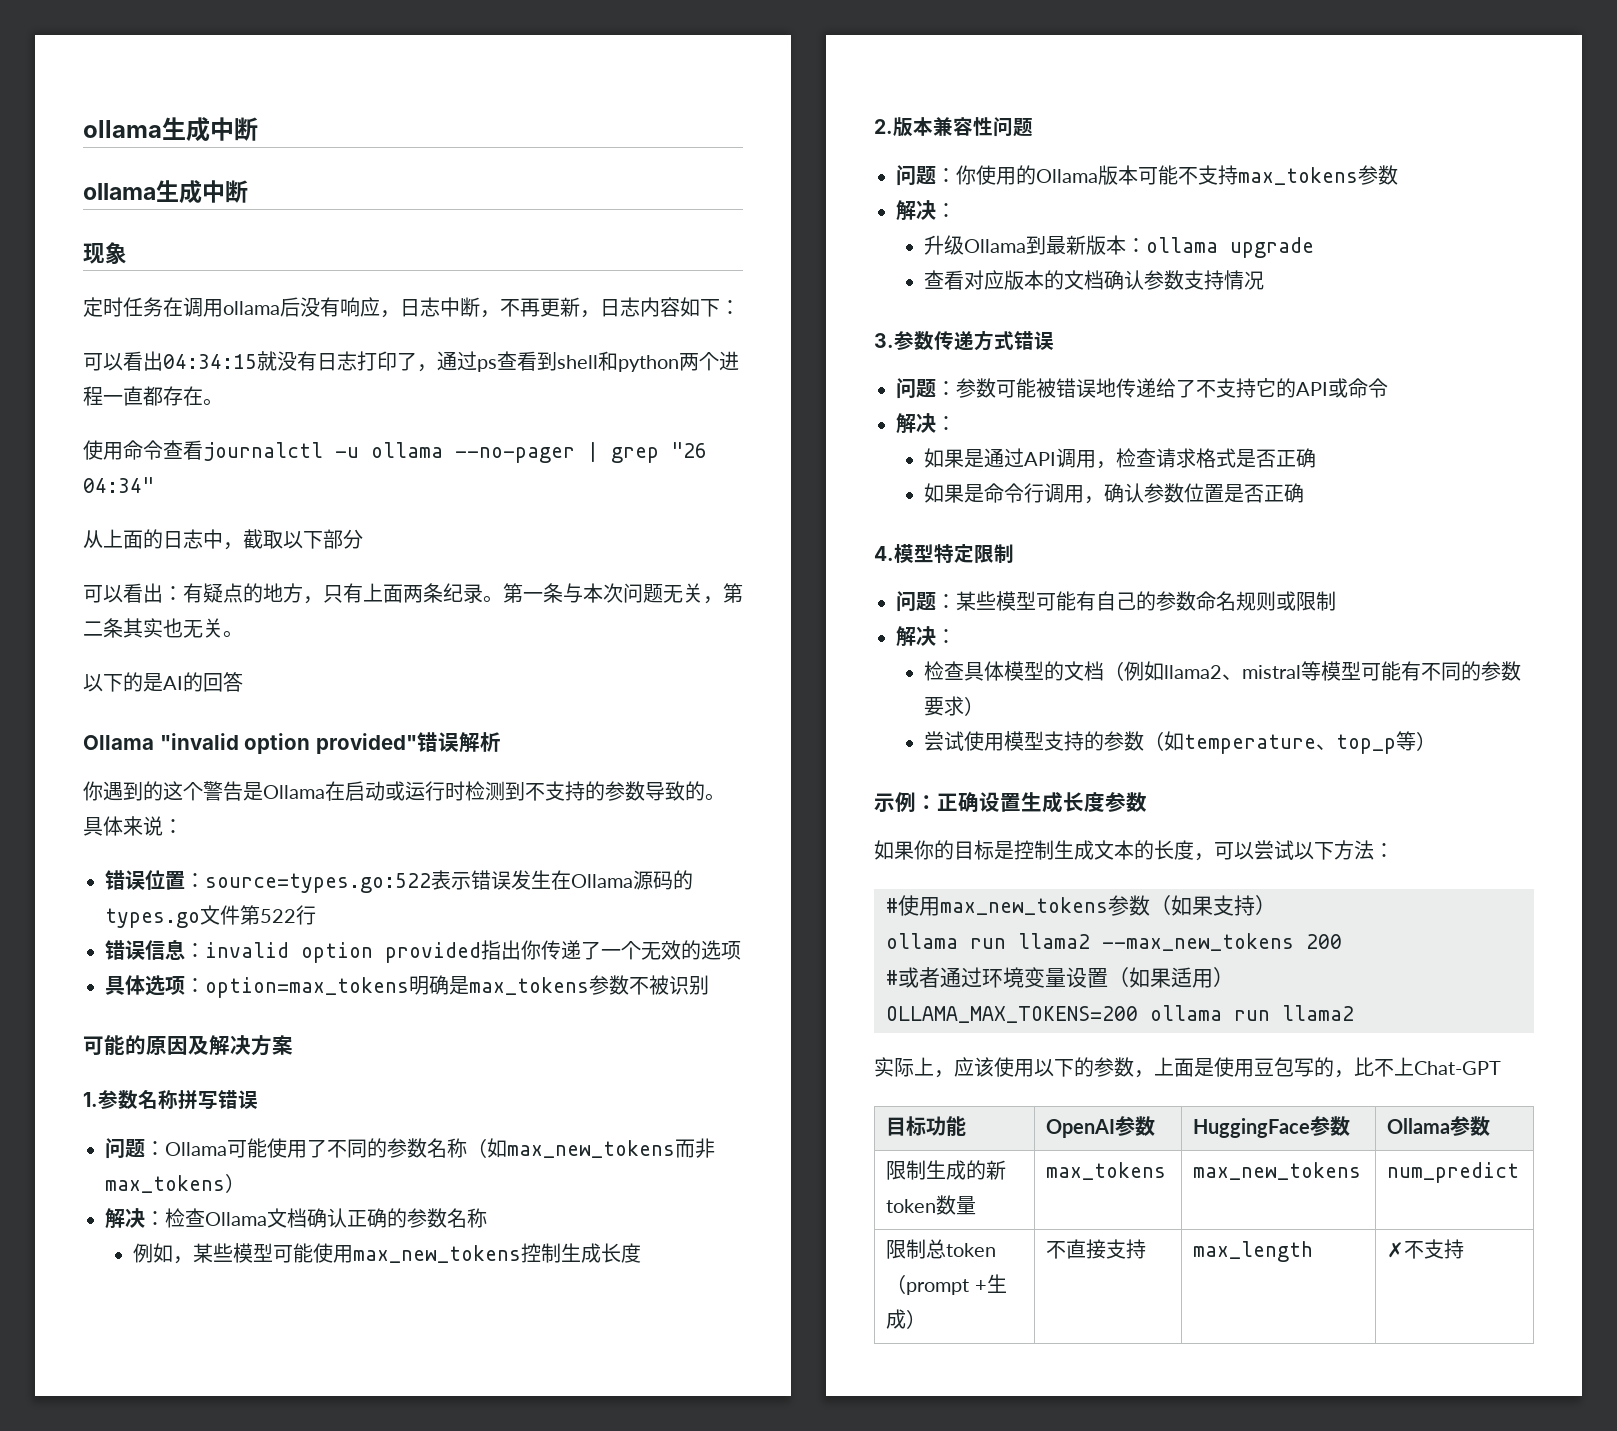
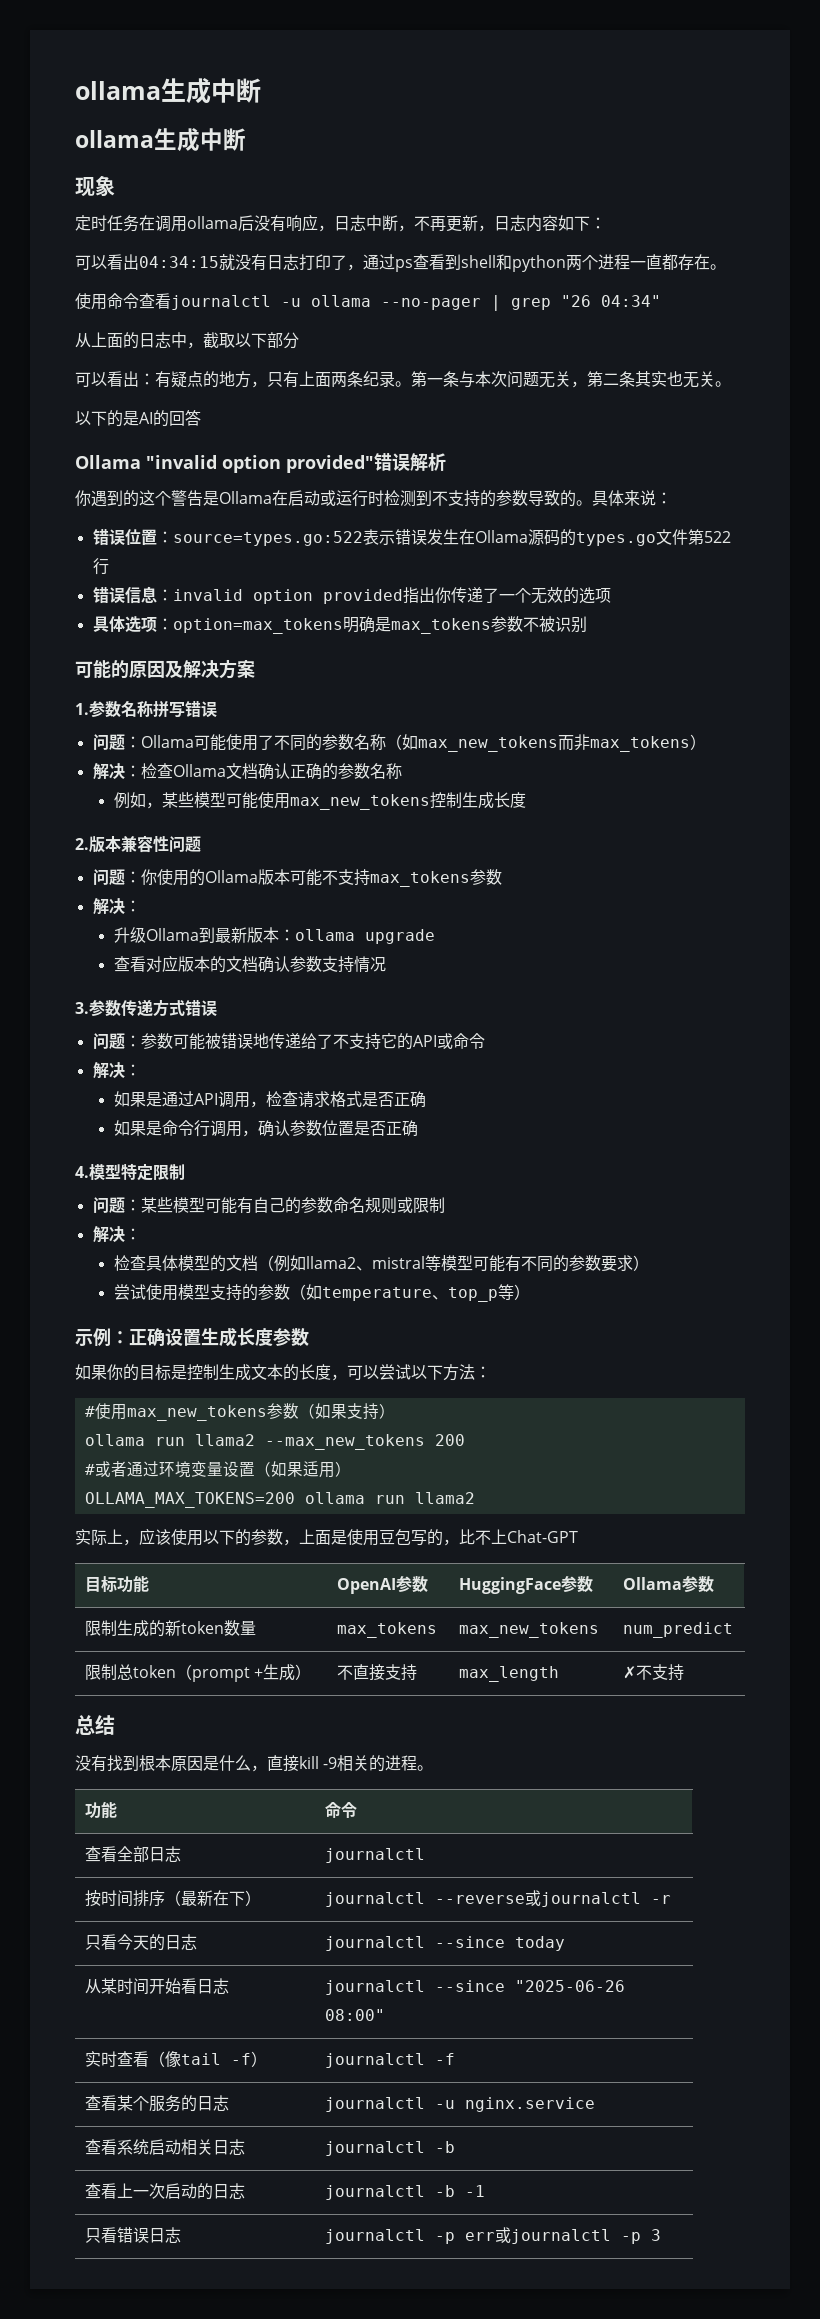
(1465, 1249) none -> [75,1715,115,1735] [75,1755,434,1772] [84,1801,117,1819] [324,1802,357,1818] [84,1846,181,1862] [324,1848,425,1863] [84,1890,261,1907] [324,1890,671,1907] [84,1934,197,1951] [324,1936,565,1951] [84,1978,229,1995] [324,1980,625,1995] [324,2009,385,2021] [84,2051,267,2067] [324,2053,455,2068] [84,2095,229,2112] [324,2097,595,2112] [84,2139,245,2155] [324,2141,455,2156] [84,2183,245,2200] [324,2185,485,2200] [84,2227,181,2243] [324,2227,661,2244] // 总结 // 没有找到根本原因是什么，直接kill -9相关的进程。 // 功能 | 命令 // 查看全部日志 | journalctl // 按时间排序（最新在下） | journalctl --reverse或journalctl -r // 只看今天的日志 | journalctl --since today // 从某时间开始看日志 | journalctl --since "2025-06-26 08:00" // 实时查看（像tail -f） | journalctl -f // 查看某个服务的日志 | journalctl -u nginx.service // 查看系统启动相关日志 | journalctl -b // 查看上一次启动的日志 | journalctl -b -1 // 只看错误日志 | journalctl -p err或journalctl -p 3

